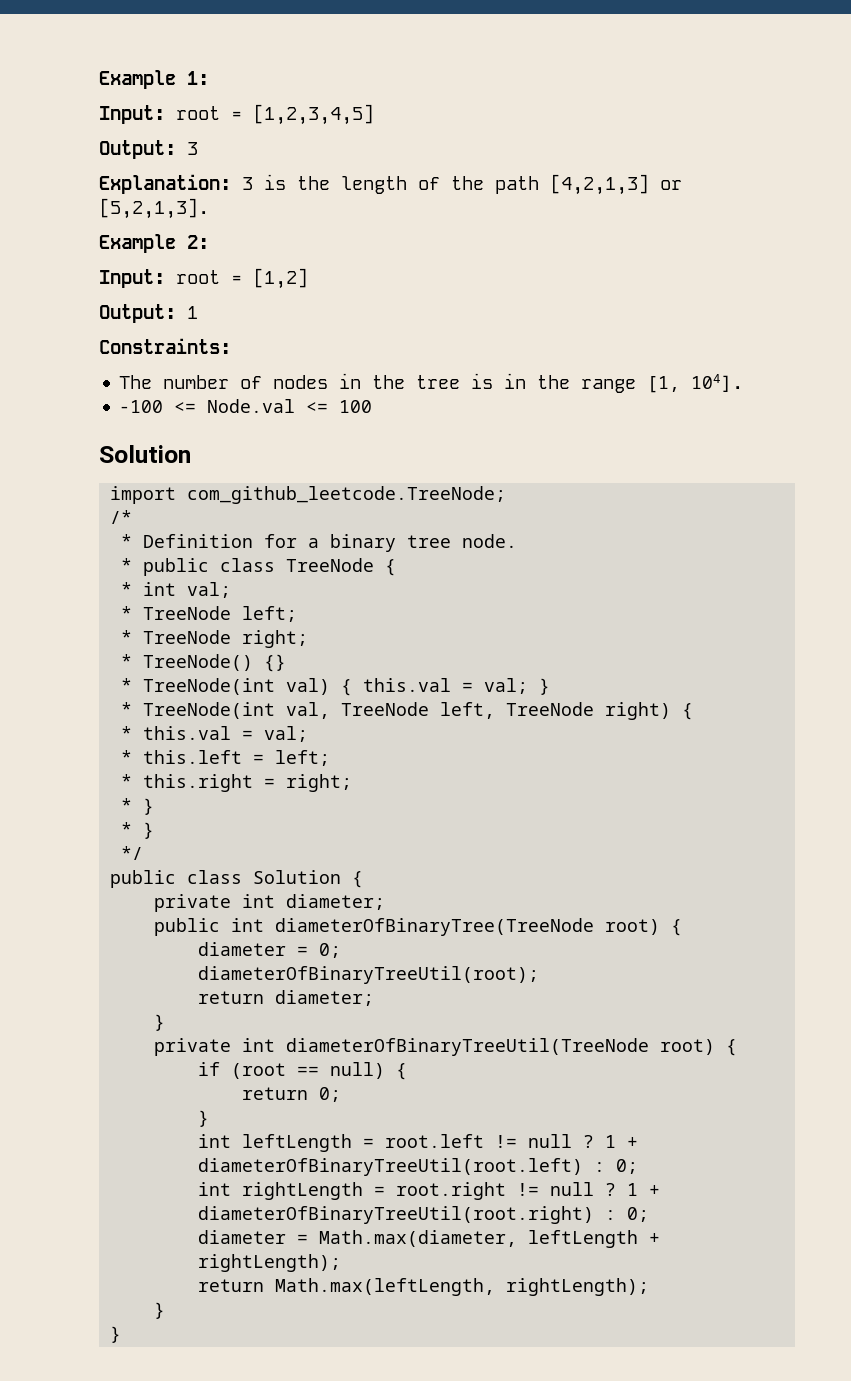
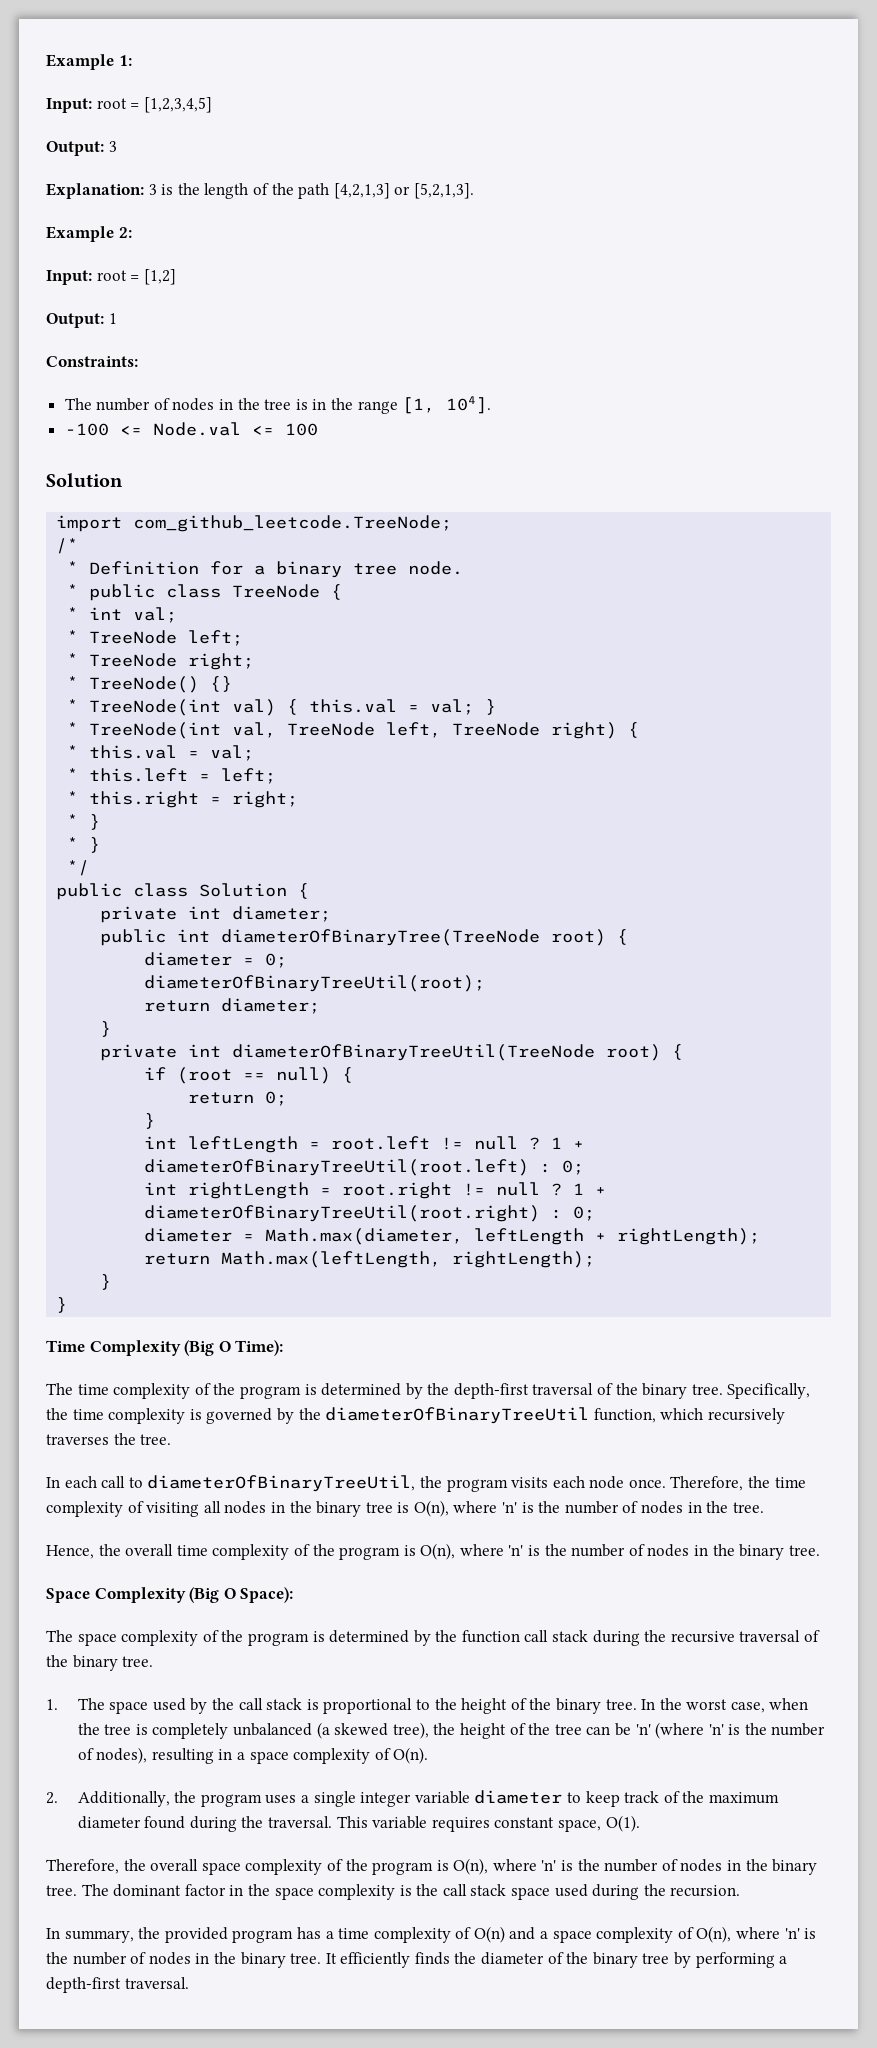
(122, 1334) none -> [46,1340,284,1356] [46,1383,811,1399] [46,1407,785,1424] [46,1433,172,1445] [46,1475,806,1492] [46,1500,764,1517] [46,1543,820,1560] [46,1587,294,1603] [46,1630,821,1646] [46,1655,154,1671] [46,1698,809,1714] [77,1722,826,1739] [77,1747,429,1764] [46,1790,779,1807] [77,1815,640,1832] [46,1858,818,1875] [46,1884,741,1900] [46,1926,817,1943] [46,1952,788,1968] [46,1977,189,1993] // Time Complexity (Big O Time): // The time complexity of the program is determined by the depth-first traversal of the binary tree. Specifically, the time complexity is governed by the diameterOfBinaryTreeUtil function, which recursively traverses the tree. // In each call to diameterOfBinaryTreeUtil, the program visits each node once. Therefore, the time complexity of visiting all nodes in the binary tree is O(n), where 'n' is the number of nodes in the tree. // Hence, the overall time complexity of the program is O(n), where 'n' is the number of nodes in the binary tree. // Space Complexity (Big O Space): // The space complexity of the program is determined by the function call stack during the recursive traversal of the binary tree. // 1. The space used by the call stack is proportional to the height of the binary tree. In the worst case, when the tree is completely unbalanced (a skewed tree), the height of the tree can be 'n' (where 'n' is the number of nodes), resulting in a space complexity of O(n). // 2. Additionally, the program uses a single integer variable diameter to keep track of the maximum diameter found during the traversal. This variable requires constant space, O(1). // Therefore, the overall space complexity of the program is O(n), where 'n' is the number of nodes in the binary tree. The dominant factor in the space complexity is the call stack space used during the recursion. // In summary, the provided program has a time complexity of O(n) and a space complexity of O(n), where 'n' is the number of nodes in the binary tree. It efficiently finds the diameter of the binary tree by performing a depth-first traversal.

